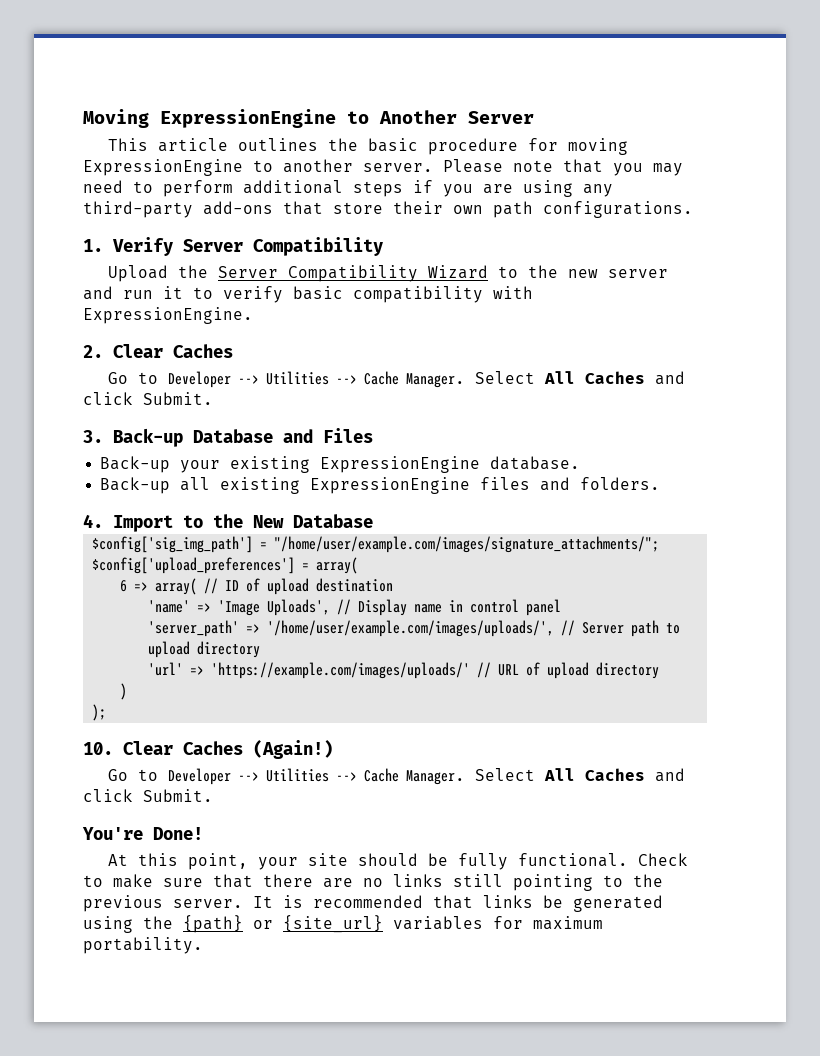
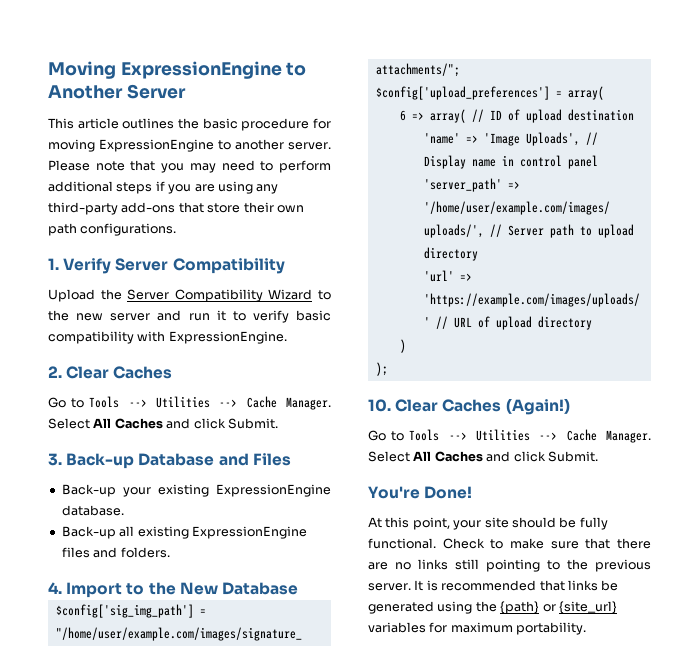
[168,371,232,388] Developer -> [89,396,120,408] Tools
[168,768,232,785] Developer -> [409,429,440,441] Tools

